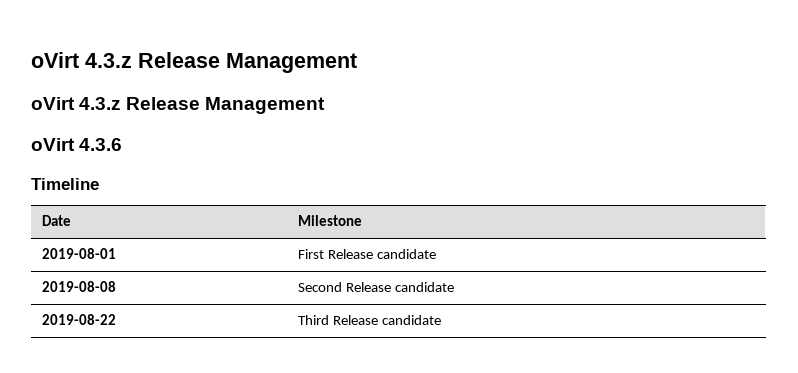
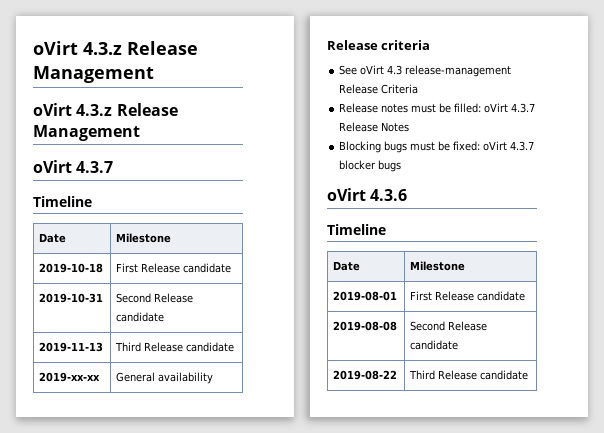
(326, 105) none -> [33,160,114,173] [33,196,92,207] [39,233,67,243] [116,233,172,243] [39,263,104,273] [116,263,232,273] [39,293,104,303] [116,293,194,303] [116,312,165,322] [39,342,104,352] [115,342,235,352] [39,372,101,382] [116,372,214,384] [327,40,431,50] [339,65,512,77] [339,84,419,94] [339,103,536,113] [339,122,410,132] [339,141,535,153] [339,160,402,172] // oVirt 4.3.7 // Timeline // Date | Milestone // 2019-10-18 | First Release candidate // 2019-10-31 | Second Release candidate // 2019-11-13 | Third Release candidate // 2019-xx-xx | General availability // Release criteria // See oVirt 4.3 release-management Release Criteria // Release notes must be filled: oVirt 4.3.7 Release Notes // Blocking bugs must be fixed: oVirt 4.3.7 blocker bugs

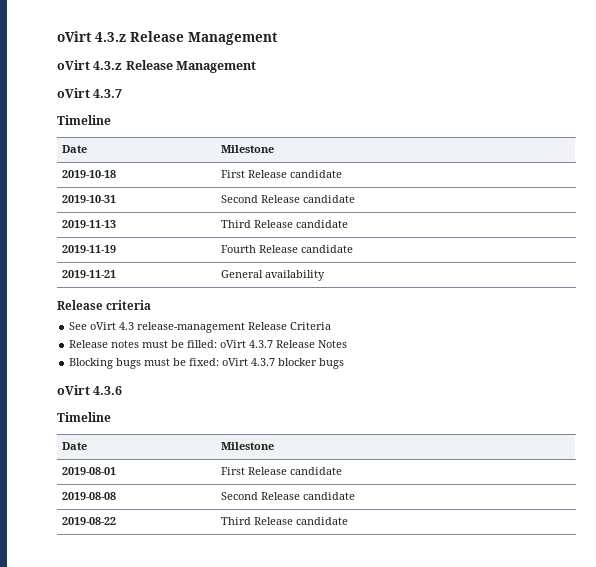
[39,372,101,382] 2019-xx-xx -> [62,245,117,253] [221,245,354,253] [62,270,117,278] 2019-11-19 | Fourth Release candidate // 2019-11-21

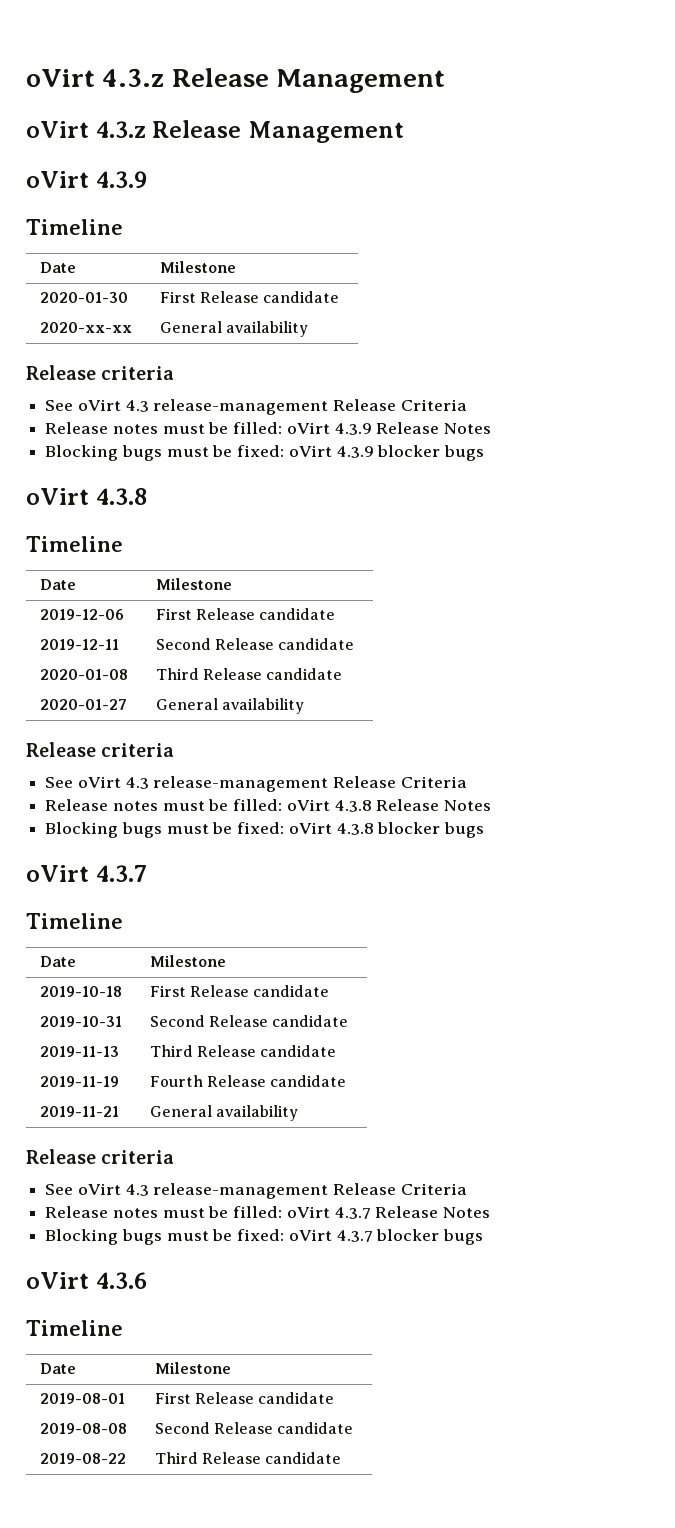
(257, 67) none -> [26,171,147,188] [26,219,123,235] [39,262,76,273] [159,261,236,273] [39,292,128,303] [159,291,340,303] [39,322,132,333] [159,321,309,337] [26,365,175,380] [45,399,467,415] [45,422,492,435] [45,445,485,461] [26,488,147,505] [26,536,123,552] [39,579,76,590] [155,578,232,590] [39,609,124,620] [155,608,336,620] [39,639,119,650] [155,638,355,650] [39,669,128,680] [155,668,343,680] [39,699,127,710] [155,698,305,714] [26,742,175,757] [45,776,467,792] [45,799,492,812] [45,822,485,838] // oVirt 4.3.9 // Timeline // Date | Milestone // 2020-01-30 | First Release candidate // 2020-xx-xx | General availability // Release criteria // See oVirt 4.3 release-management Release Criteria // Release notes must be filled: oVirt 4.3.9 Release Notes // Blocking bugs must be fixed: oVirt 4.3.9 blocker bugs // oVirt 4.3.8 // Timeline // Date | Milestone // 2019-12-06 | First Release candidate // 2019-12-11 | Second Release candidate // 2020-01-08 | Third Release candidate // 2020-01-27 | General availability // Release criteria // See oVirt 4.3 release-management Release Criteria // Release notes must be filled: oVirt 4.3.8 Release Notes // Blocking bugs must be fixed: oVirt 4.3.8 blocker bugs

